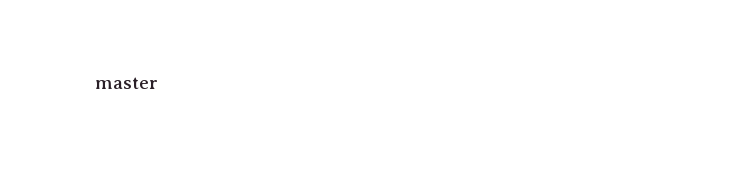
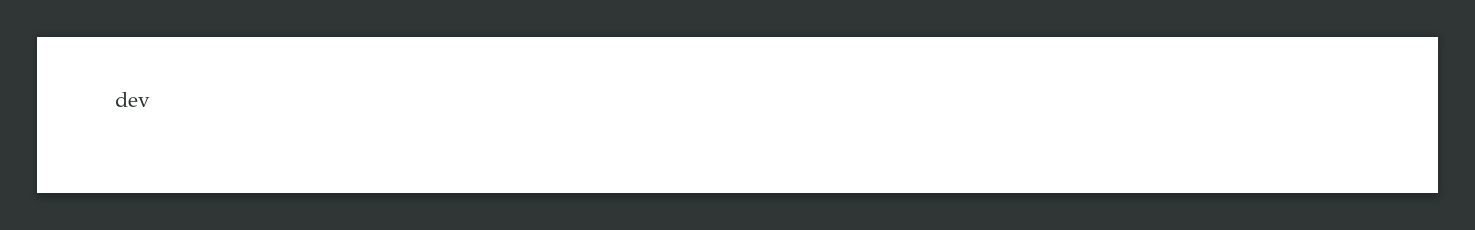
[95,77,158,89] master -> [115,92,150,107] dev

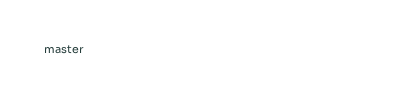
[115,92,150,107] dev -> [44,45,84,54] master

